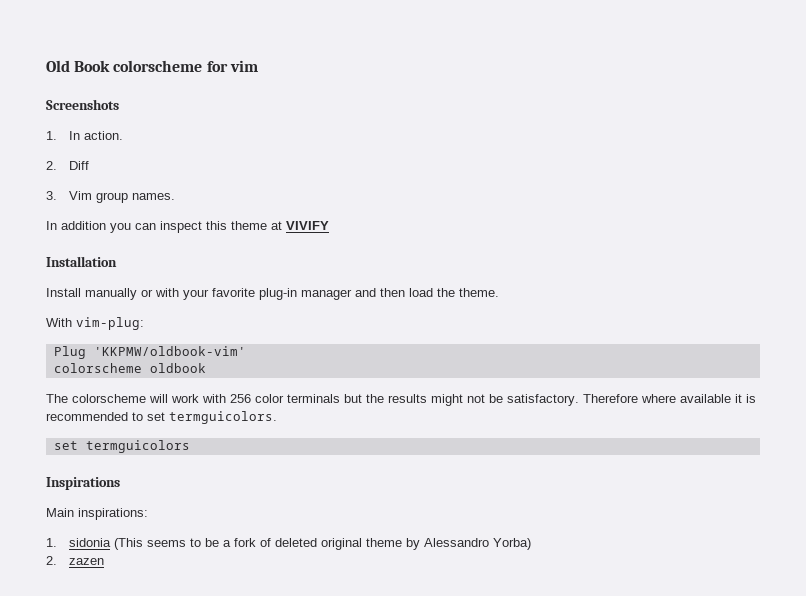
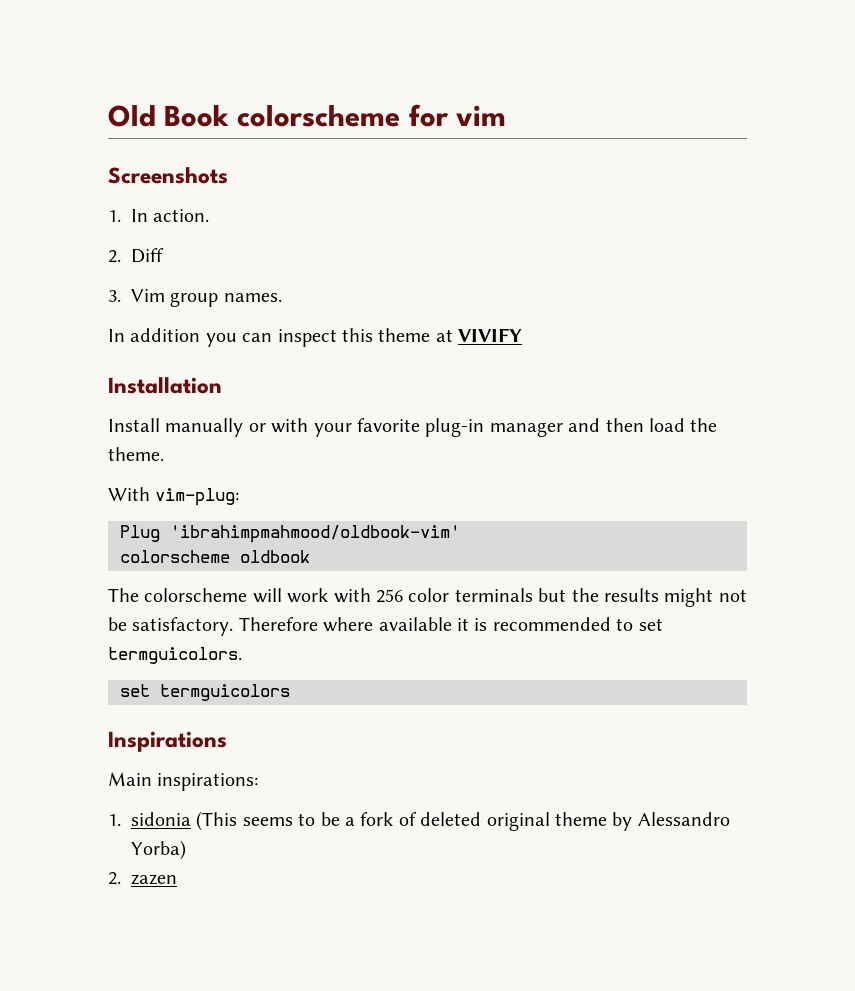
[93,346,246,356] 'KKPMW/oldbook-vim' -> [170,525,460,543] 'ibrahimpmahmood/oldbook-vim'

